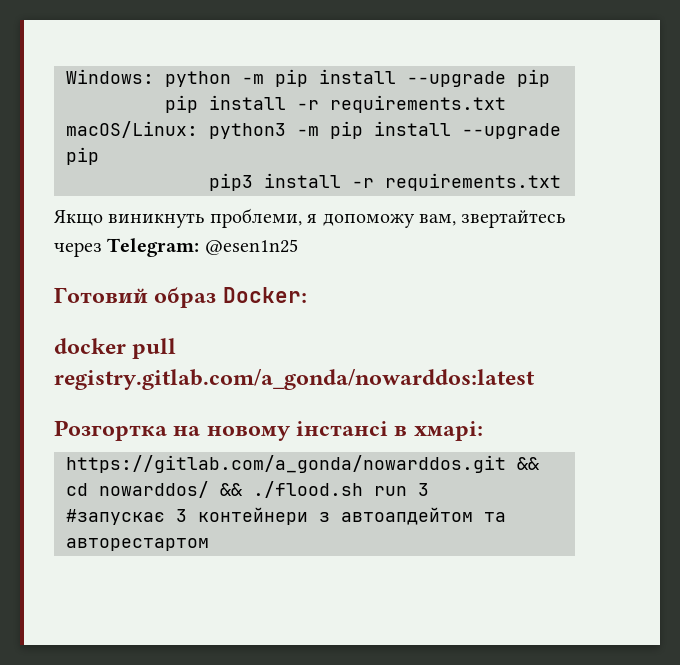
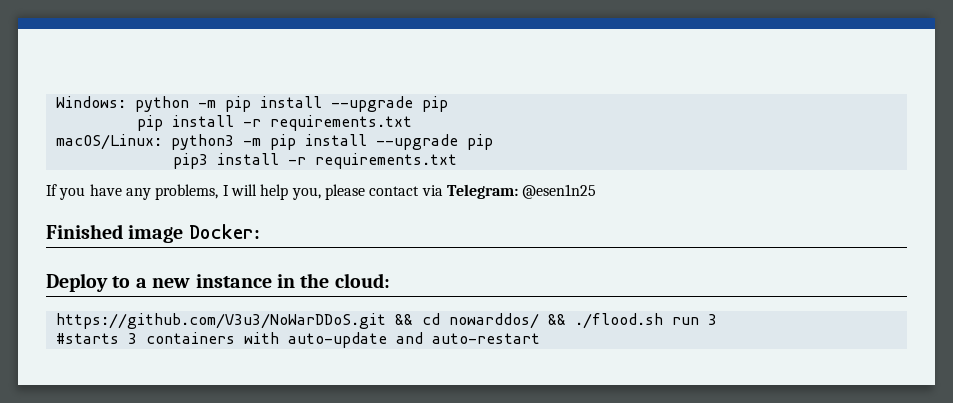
[54,208,566,228] [54,242,102,257] Якщо виникнуть проблеми, я допоможу вам, звертайтесь через -> [46,184,443,200] If you have any problems, I will help you, please contact via
[54,287,217,308] Готовий образ -> [46,224,184,243] Finished image
[54,338,177,359] [54,368,535,390] [54,420,483,441] [66,455,506,473] docker pull registry.gitlab.com/a_gonda/nowarddos:latest // Розгортка на новому інстансі в хмарі: // https://gitlab.com/a_gonda/nowarddos.git -> [46,273,390,292] [55,313,386,329] Deploy to a new instance in the cloud: // https://github.com/V3u3/NoWarDDoS.git
[66,507,506,525] [66,538,209,551] #запускає 3 контейнери з автоапдейтом та авторестартом -> [55,332,540,348] #starts 3 containers with auto-update and auto-restart

